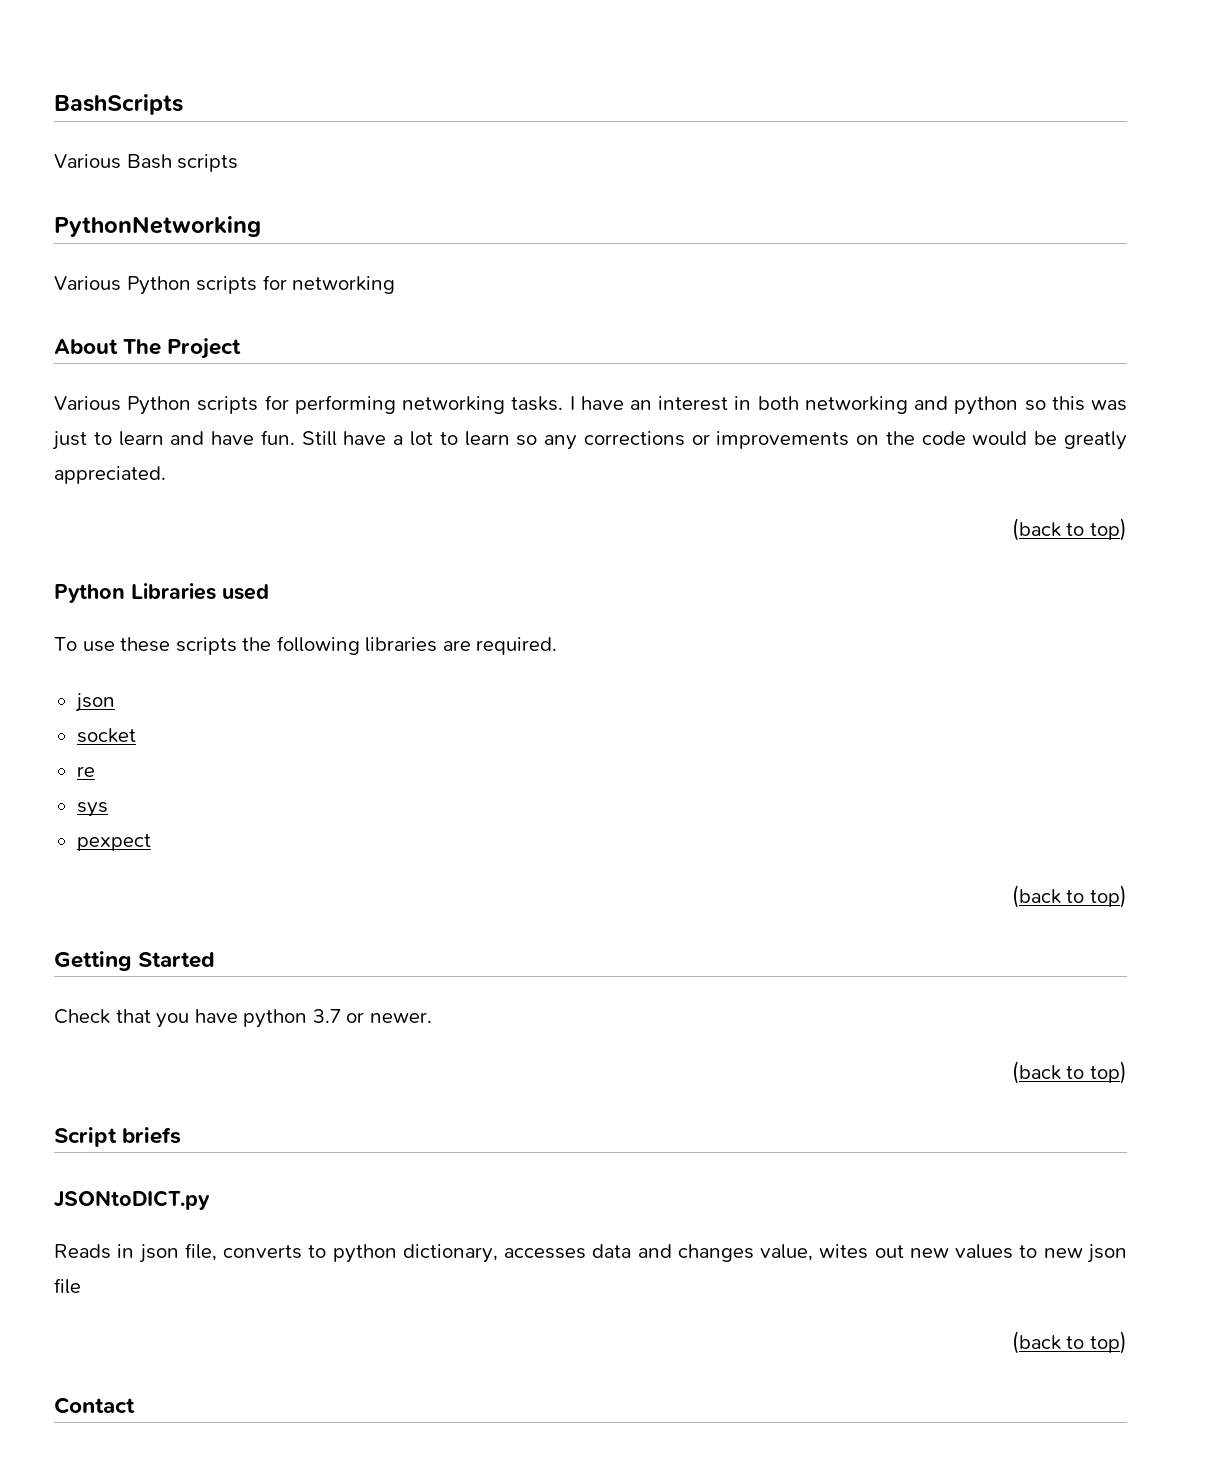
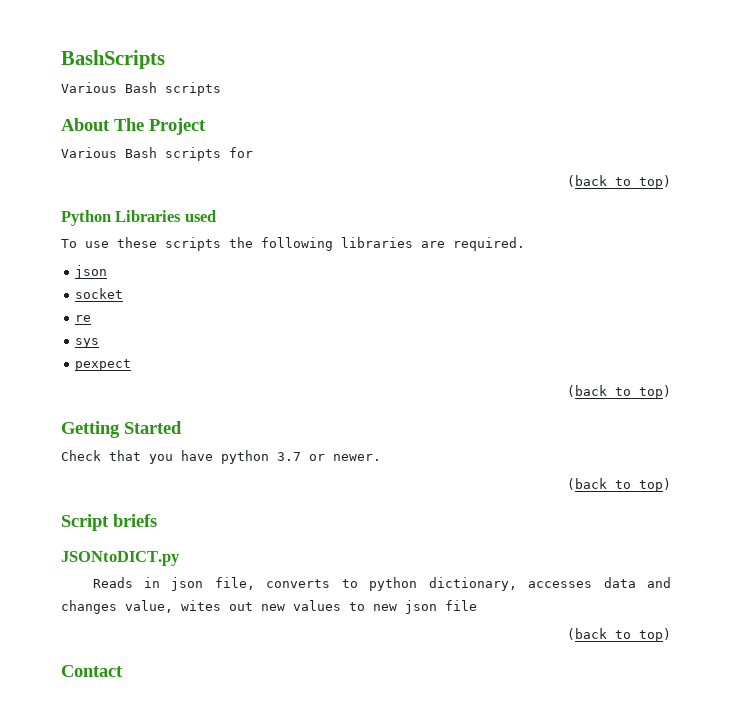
[54,216,261,237] [54,275,396,295] // PythonNetworking // Various Python scripts for networking -> (221, 89) none
[127,395,1127,415] [52,430,1127,450] [54,466,166,484] Python scripts for performing networking tasks. I have an interest in both networking and python so this was just to learn and have fun. Still have a lot to learn so any corrections or improvements on the code would be greatly appreciated. -> [125,147,253,161] Bash scripts for

